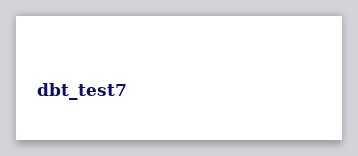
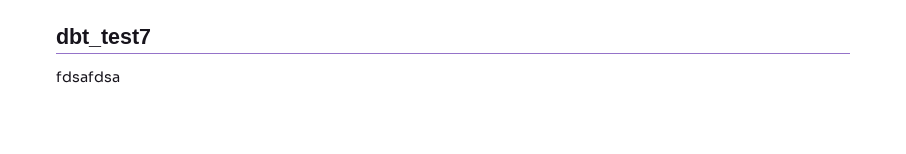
(127, 91) none -> [56,71,120,83] // fdsafdsa

